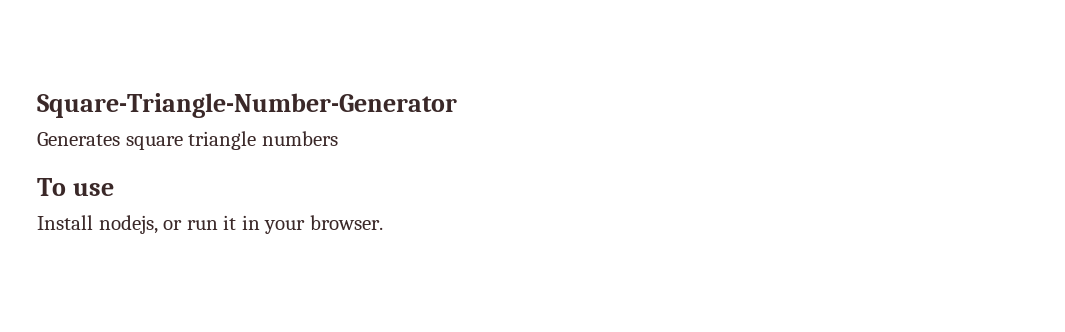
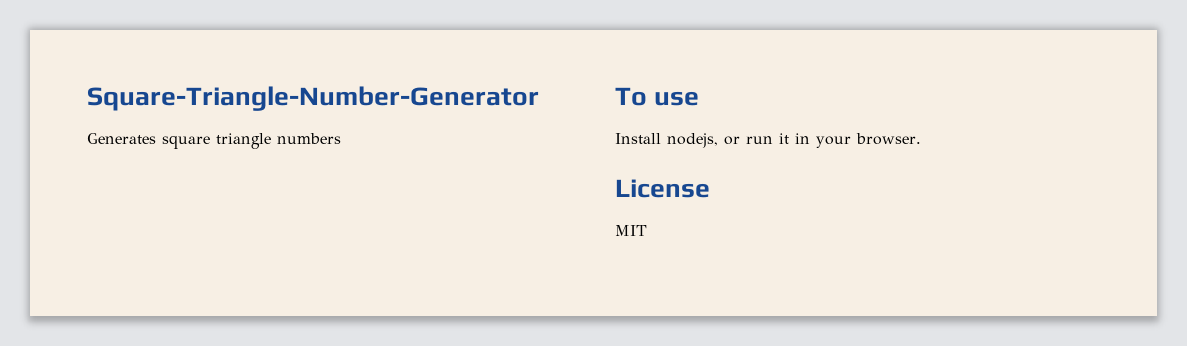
(383, 222) none -> [615,179,710,198] [615,225,647,236] // License // MIT

